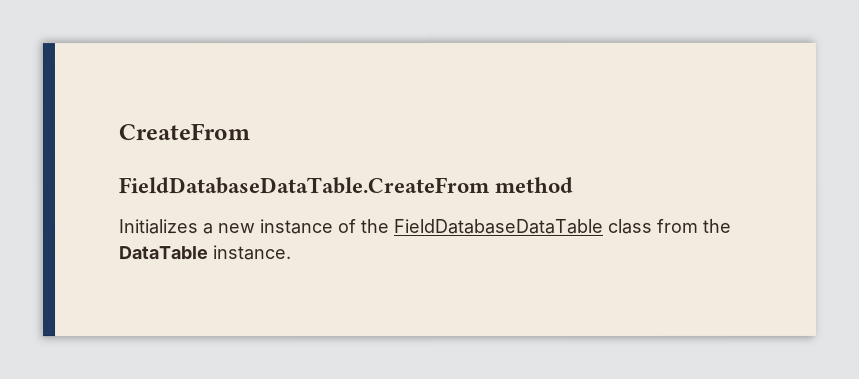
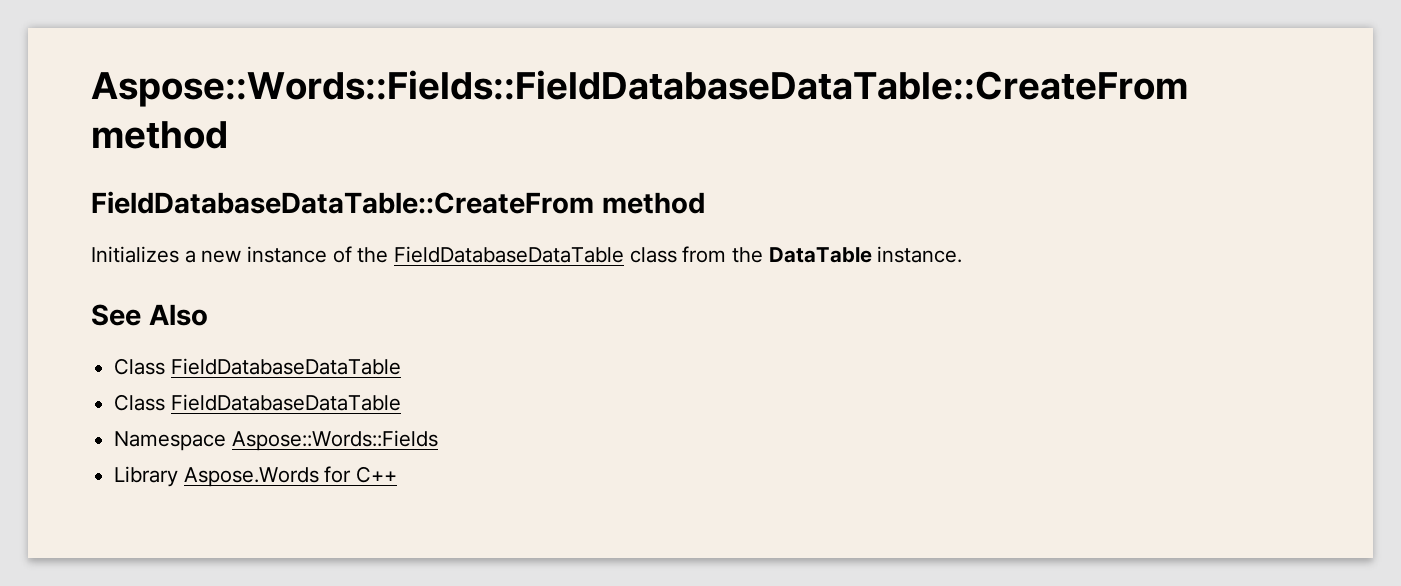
[118,123,250,141] [118,176,491,195] CreateFrom // FieldDatabaseDataTable.CreateFrom -> [91,70,1188,107] [91,121,228,149] [91,191,594,214] Aspose::Words::Fields::FieldDatabaseDataTable::CreateFrom method // FieldDatabaseDataTable::CreateFrom
(292, 253) none -> [91,304,208,326] [114,358,401,375] [114,394,401,411] [114,430,438,451] [114,466,398,487] // See Also // Class FieldDatabaseDataTable // Class FieldDatabaseDataTable // Namespace Aspose::Words::Fields // Library Aspose.Words for C++

